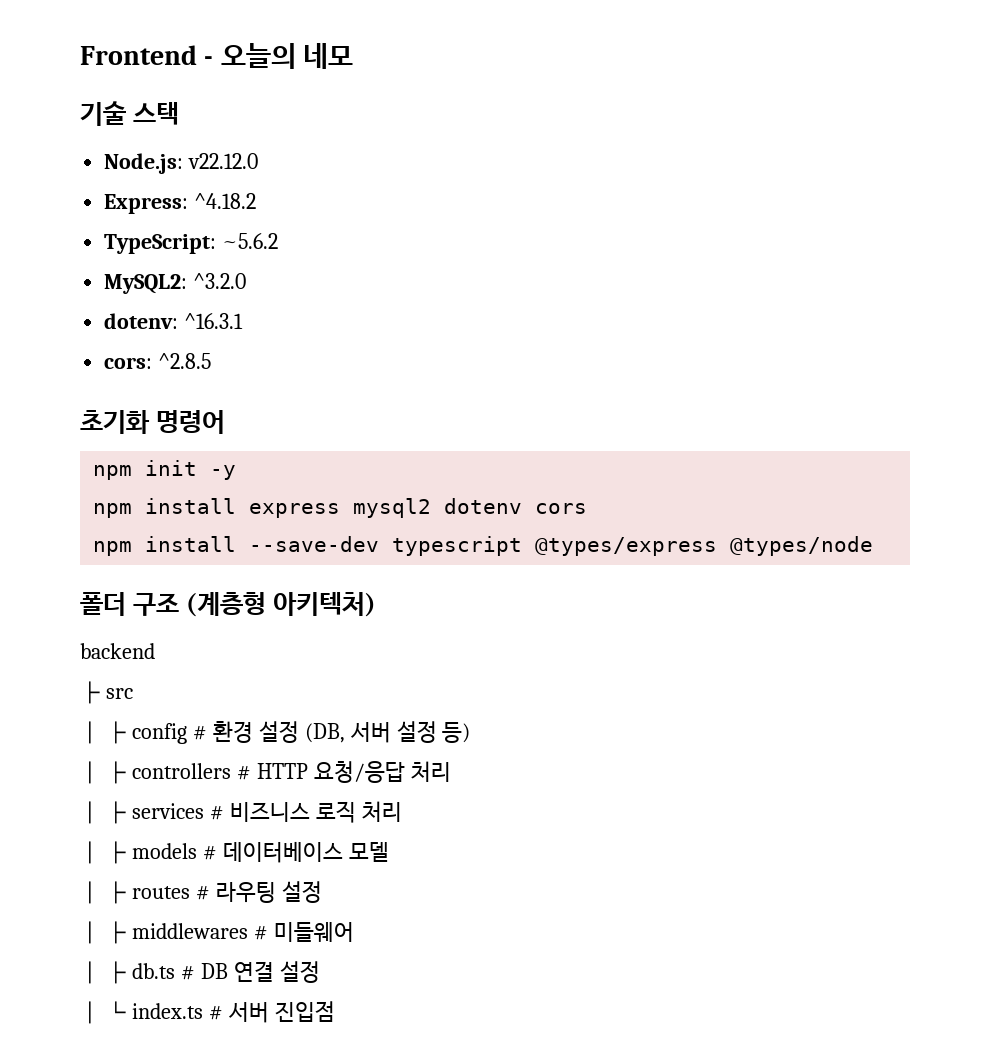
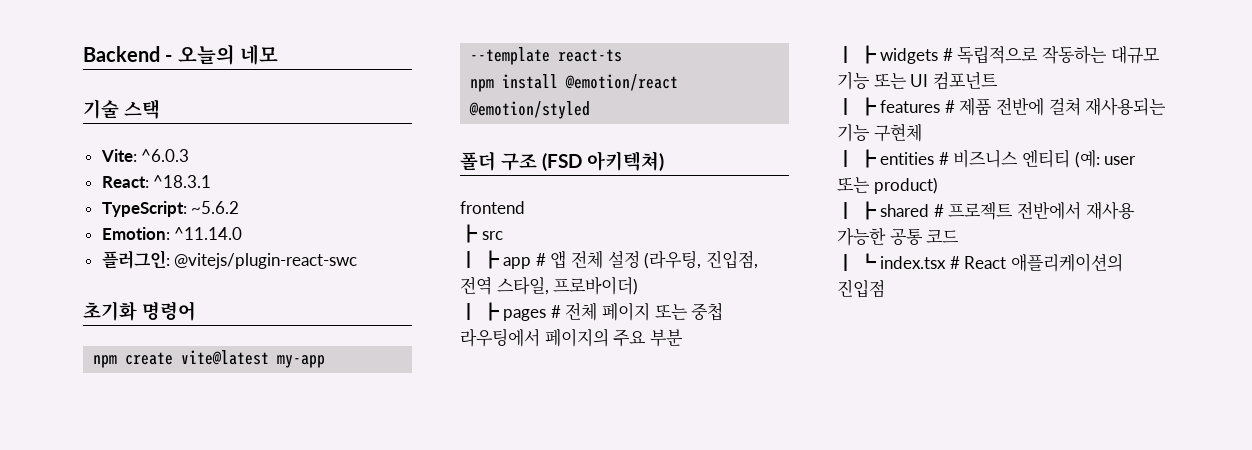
[80,45,197,65] Frontend -> [83,46,160,62] Backend
[104,153,259,174] [104,193,257,214] [104,233,279,254] [104,273,247,294] [104,313,244,329] [104,353,212,369] [80,410,225,434] [93,460,237,480] [93,498,588,518] [93,536,874,556] Node.js: v22.12.0 // Express: ^4.18.2 // TypeScript: ~5.6.2 // MySQL2: ^3.2.0 // dotenv: ^16.3.1 // cors: ^2.8.5 // 초기화 명령어 // npm init -y // npm install express mysql2 dotenv cors // npm install --save-dev typescript @types/express @types/node -> [100,149,190,162] [101,175,212,188] [101,201,240,217] [101,227,243,240] [101,250,358,269] [83,301,196,321] [93,350,326,368] [470,47,623,65] [470,74,679,92] [469,101,591,119] Vite: ^6.0.3 // React: ^18.3.1 // TypeScript: ~5.6.2 // Emotion: ^11.14.0 // 플러그인: @vitejs/plugin-react-swc // 초기화 명령어 // npm create vite@latest my-app --template react-ts // npm install @emotion/react @emotion/styled
[185,592,376,617] [80,643,155,659] (계층형 아키텍처) // backend -> [542,151,664,171] [460,201,525,214] (FSD 아키텍쳐) // frontend
[131,721,471,744] [80,761,451,784] [80,801,402,824] [80,841,389,864] [80,881,322,904] [80,921,354,944] [80,961,320,984] [80,1001,269,1024] config # 환경 설정 (DB, 서버 설정 등) // ┃ ┣ controllers # HTTP 요청/응답 처리 // ┃ ┣ services # 비즈니스 로직 처리 // ┃ ┣ models # 데이터베이스 모델 // ┃ ┣ routes # 라우팅 설정 // ┃ ┣ middlewares # 미들웨어 // ┃ ┣ db.ts # DB 연결 설정 // ┃ ┗ index.ts # 서버 -> [503,250,758,269] [460,276,639,295] [460,302,724,321] [460,328,683,347] [837,45,1160,64] [837,71,998,90] [837,97,1167,116] [837,123,922,142] [837,149,1137,168] [837,177,938,194] [837,201,1135,220] [837,227,960,246] [837,253,1123,272] app # 앱 전체 설정 (라우팅, 진입점, 전역 스타일, 프로바이더) // ┃ ┣ pages # 전체 페이지 또는 중첩 라우팅에서 페이지의 주요 부분 // ┃ ┣ widgets # 독립적으로 작동하는 대규모 기능 또는 UI 컴포넌트 // ┃ ┣ features # 제품 전반에 걸쳐 재사용되는 기능 구현체 // ┃ ┣ entities # 비즈니스 엔티티 (예: user 또는 product) // ┃ ┣ shared # 프로젝트 전반에서 재사용 가능한 공통 코드 // ┃ ┗ index.tsx # React 애플리케이션의

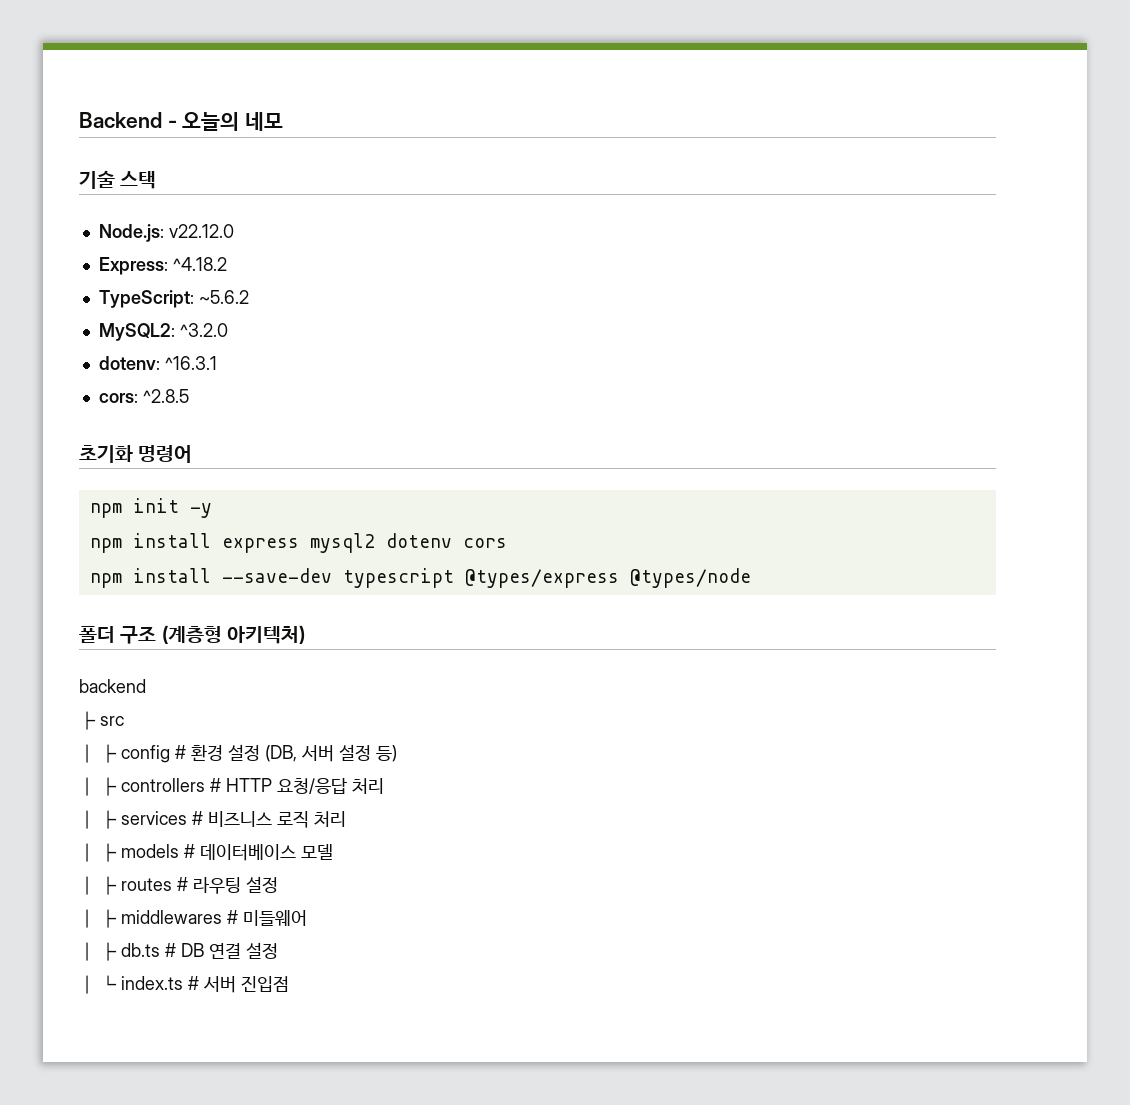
[100,149,190,162] [101,175,212,188] [101,201,240,217] [101,227,243,240] [101,250,358,269] [83,301,196,321] [93,350,326,368] [470,47,623,65] [470,74,679,92] [469,101,591,119] Vite: ^6.0.3 // React: ^18.3.1 // TypeScript: ~5.6.2 // Emotion: ^11.14.0 // 플러그인: @vitejs/plugin-react-swc // 초기화 명령어 // npm create vite@latest my-app --template react-ts // npm install @emotion/react @emotion/styled -> [98,224,234,242] [98,257,227,275] [98,290,249,308] [98,323,228,341] [98,356,217,370] [98,389,189,403] [79,445,193,463] [89,498,212,518] [89,533,507,553] [89,568,751,588] Node.js: v22.12.0 // Express: ^4.18.2 // TypeScript: ~5.6.2 // MySQL2: ^3.2.0 // dotenv: ^16.3.1 // cors: ^2.8.5 // 초기화 명령어 // npm init -y // npm install express mysql2 dotenv cors // npm install --save-dev typescript @types/express @types/node
[542,151,664,171] [460,201,525,214] (FSD 아키텍쳐) // frontend -> [161,625,306,644] [79,679,146,693] (계층형 아키텍처) // backend
[503,250,758,269] [460,276,639,295] [460,302,724,321] [460,328,683,347] [837,45,1160,64] [837,71,998,90] [837,97,1167,116] [837,123,922,142] [837,149,1137,168] [837,177,938,194] [837,201,1135,220] [837,227,960,246] [837,253,1123,272] app # 앱 전체 설정 (라우팅, 진입점, 전역 스타일, 프로바이더) // ┃ ┣ pages # 전체 페이지 또는 중첩 라우팅에서 페이지의 주요 부분 // ┃ ┣ widgets # 독립적으로 작동하는 대규모 기능 또는 UI 컴포넌트 // ┃ ┣ features # 제품 전반에 걸쳐 재사용되는 기능 구현체 // ┃ ┣ entities # 비즈니스 엔티티 (예: user 또는 product) // ┃ ┣ shared # 프로젝트 전반에서 재사용 가능한 공통 코드 // ┃ ┗ index.tsx # React 애플리케이션의 -> [121,744,397,763] [79,777,384,796] [79,810,346,829] [79,843,333,862] [79,876,278,895] [79,909,307,928] [79,942,278,961] [79,975,236,994] config # 환경 설정 (DB, 서버 설정 등) // ┃ ┣ controllers # HTTP 요청/응답 처리 // ┃ ┣ services # 비즈니스 로직 처리 // ┃ ┣ models # 데이터베이스 모델 // ┃ ┣ routes # 라우팅 설정 // ┃ ┣ middlewares # 미들웨어 // ┃ ┣ db.ts # DB 연결 설정 // ┃ ┗ index.ts # 서버

